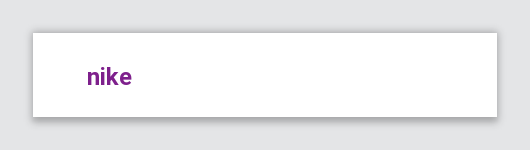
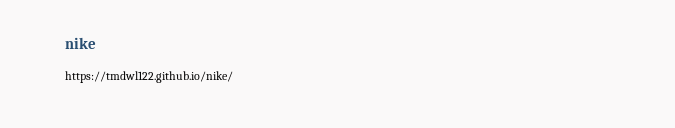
(132, 76) none -> [65,71,233,83] // https://tmdwl122.github.io/nike/

